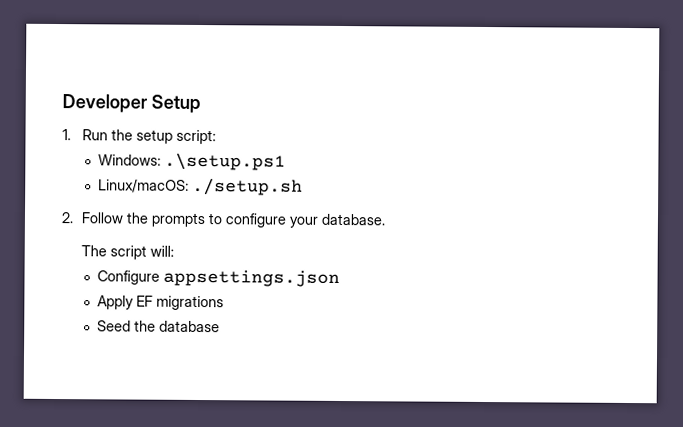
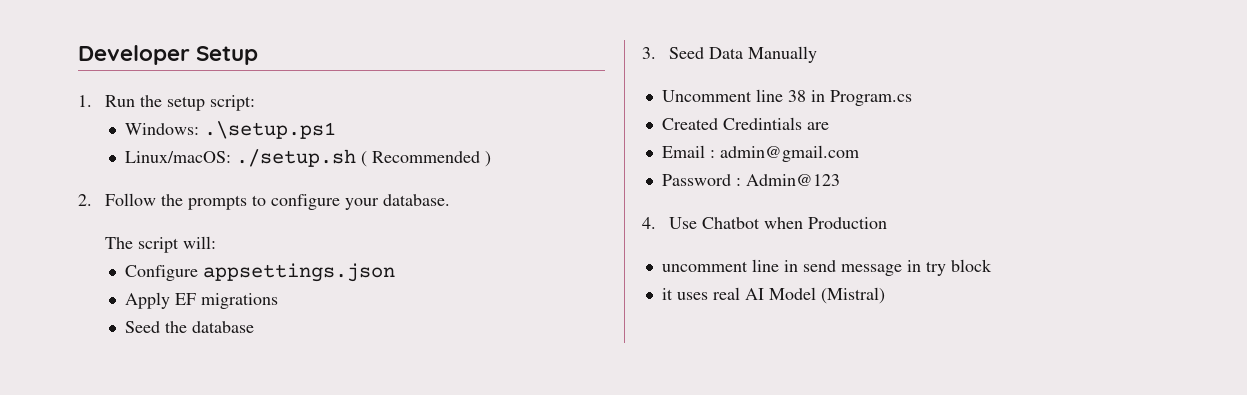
(304, 186) none -> [360,151,491,167] ( Recommended )
(221, 326) none -> [642,46,818,63] [661,89,912,106] [661,117,829,130] [661,145,859,162] [661,174,840,186] [642,217,888,229] [661,259,992,276] [661,287,885,304] // 3. Seed Data Manually // Uncomment line 38 in Program.cs // Created Credintials are // Email : admin@gmail.com // Password : Admin@123 // 4. Use Chatbot when Production // uncomment line in send message in try block // it uses real AI Model (Mistral)

